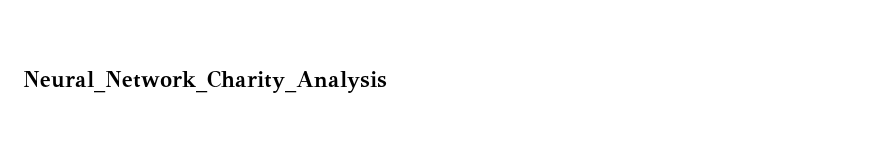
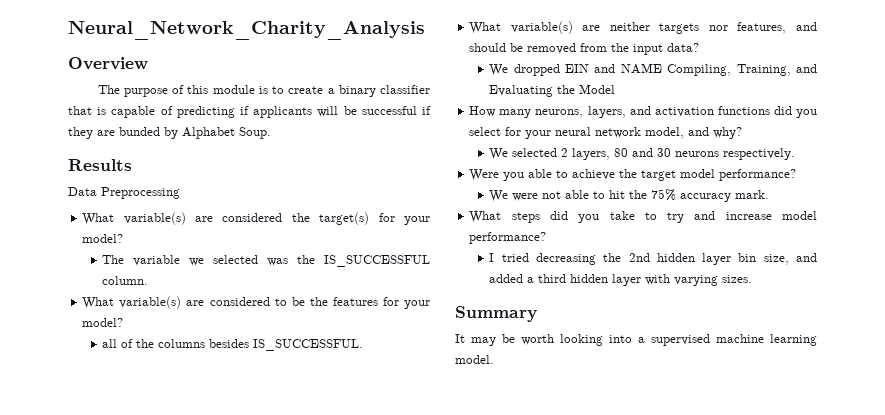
(387, 81) none -> [68,57,148,70] [97,85,431,97] [68,106,431,118] [68,127,271,139] [68,159,132,171] [68,187,180,199] [82,212,430,225] [82,234,124,243] [102,255,430,267] [102,276,149,285] [82,296,430,309] [82,318,124,327] [102,339,364,351] [469,21,817,34] [469,43,700,55] [489,63,817,76] [489,84,616,97] [469,106,817,118] [469,127,743,139] [489,148,796,160] [469,169,797,181] [489,189,770,202] [469,211,817,223] [469,232,547,244] [489,253,817,265] [489,274,753,286] [455,306,537,322] [455,334,817,346] [455,355,494,364] // Overview // The purpose of this module is to create a binary classifier that is capable of predicting if applicants will be successful if they are bunded by Alphabet Soup. // Results // Data Preprocessing // What variable(s) are considered the target(s) for your model? // The variable we selected was the IS_SUCCESSFUL column. // What variable(s) are considered to be the features for your model? // all of the columns besides IS_SUCCESSFUL. // What variable(s) are neither targets nor features, and should be removed from the input data? // We dropped EIN and NAME Compiling, Training, and Evaluating the Model // How many neurons, layers, and activation functions did you select for your neural network model, and why? // We selected 2 layers, 80 and 30 neurons respectively. // Were you able to achieve the target model performance? // We were not able to hit the 75% accuracy mark. // What steps did you take to try and increase model performance? // I tried decreasing the 2nd hidden layer bin size, and added a third hidden layer with varying sizes. // Summary // It may be worth looking into a supervised machine learning model.

